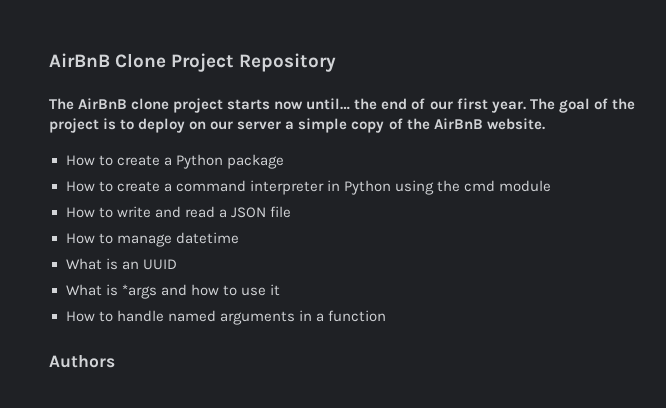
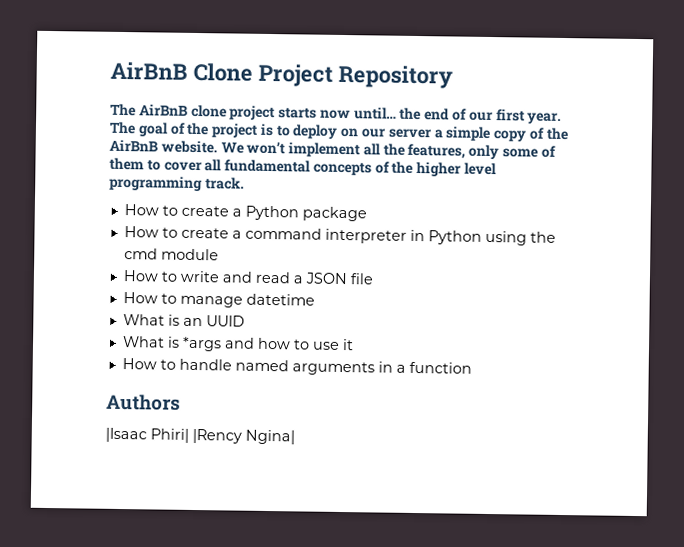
(545, 124) none -> [220,141,556,160] [109,157,498,177] [109,175,245,192] We won’t implement all the features, only some of them to cover all fundamental concepts of the higher level programming track.
(115, 361) none -> [105,427,295,445] // |Isaac Phiri| |Rency Ngina|

